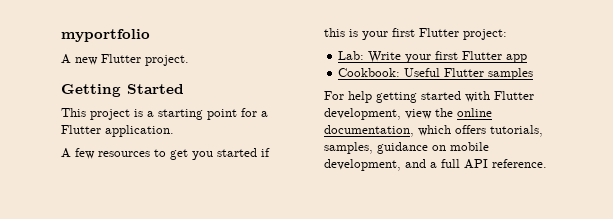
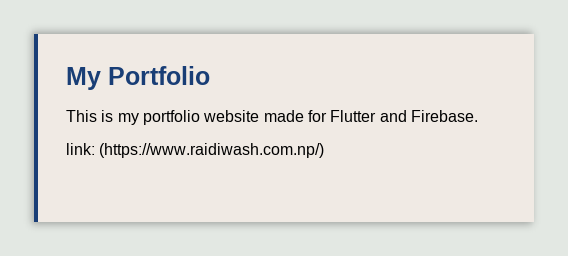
[61,29,150,42] [61,54,189,66] [61,84,184,97] [61,108,268,120] [61,125,174,137] [61,148,270,160] [324,28,507,40] [338,51,528,63] [338,68,534,80] [324,91,534,103] [324,108,492,120] [324,125,543,137] [324,142,489,154] [324,159,547,171] myportfolio // A new Flutter project. // Getting Started // This project is a starting point for a Flutter application. // A few resources to get you started if this is your first Flutter project: // Lab: Write your first Flutter app // Cookbook: Useful Flutter samples // For help getting started with Flutter development, view the online documentation, which offers tutorials, samples, guidance on mobile development, and a full API reference. -> [66,66,210,90] [66,110,478,125] [66,143,325,158] My Portfolio // This is my portfolio website made for Flutter and Firebase. // link: (https://www.raidiwash.com.np/)

